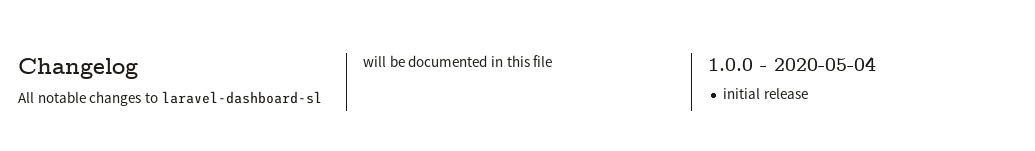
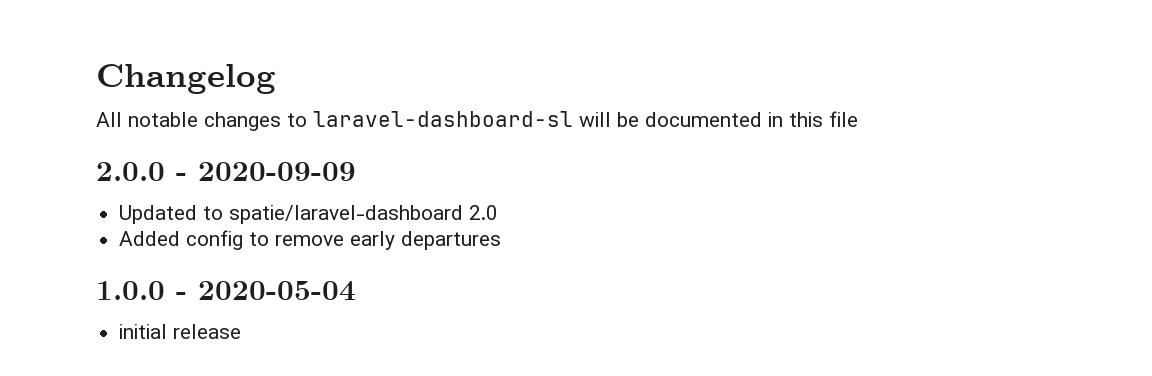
(553, 61) none -> [96,162,356,181] [119,205,499,224] [119,230,502,250] // 2.0.0 - 2020-09-09 // Updated to spatie/laravel-dashboard 2.0 // Added config to remove early departures

